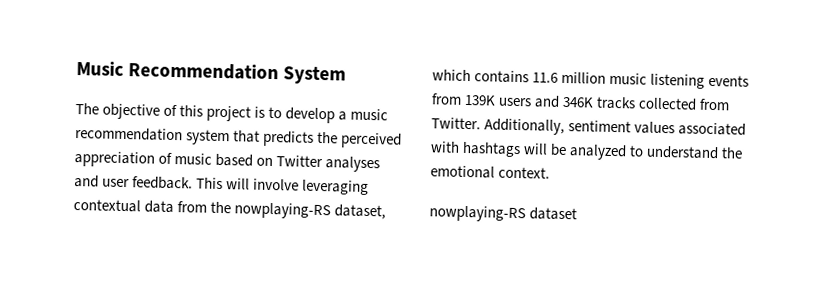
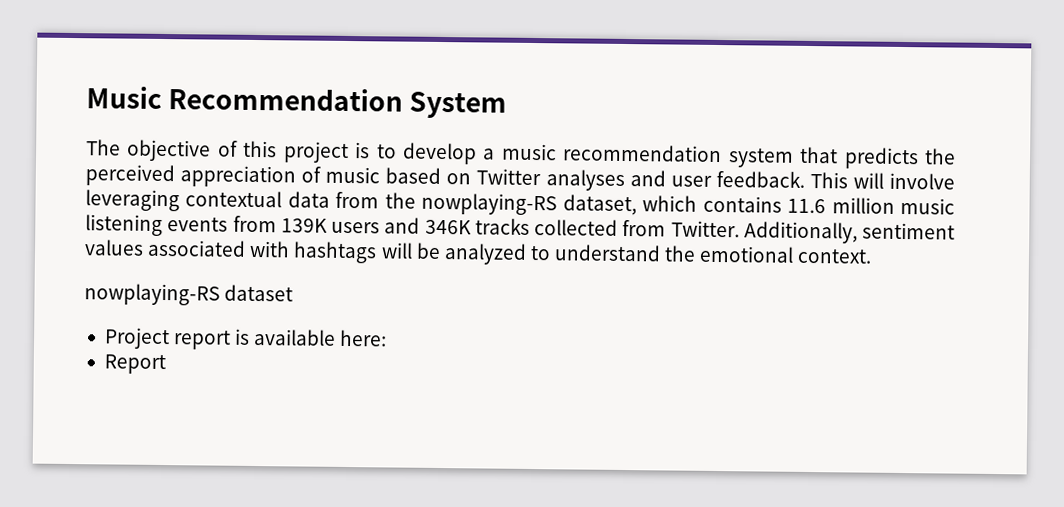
(578, 214) none -> [103,327,388,350] [103,354,166,375] // Project report is available here: // Report

